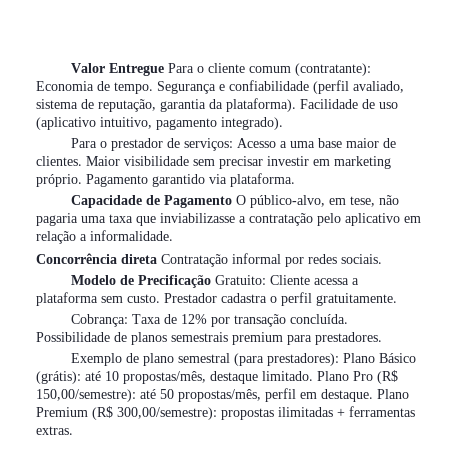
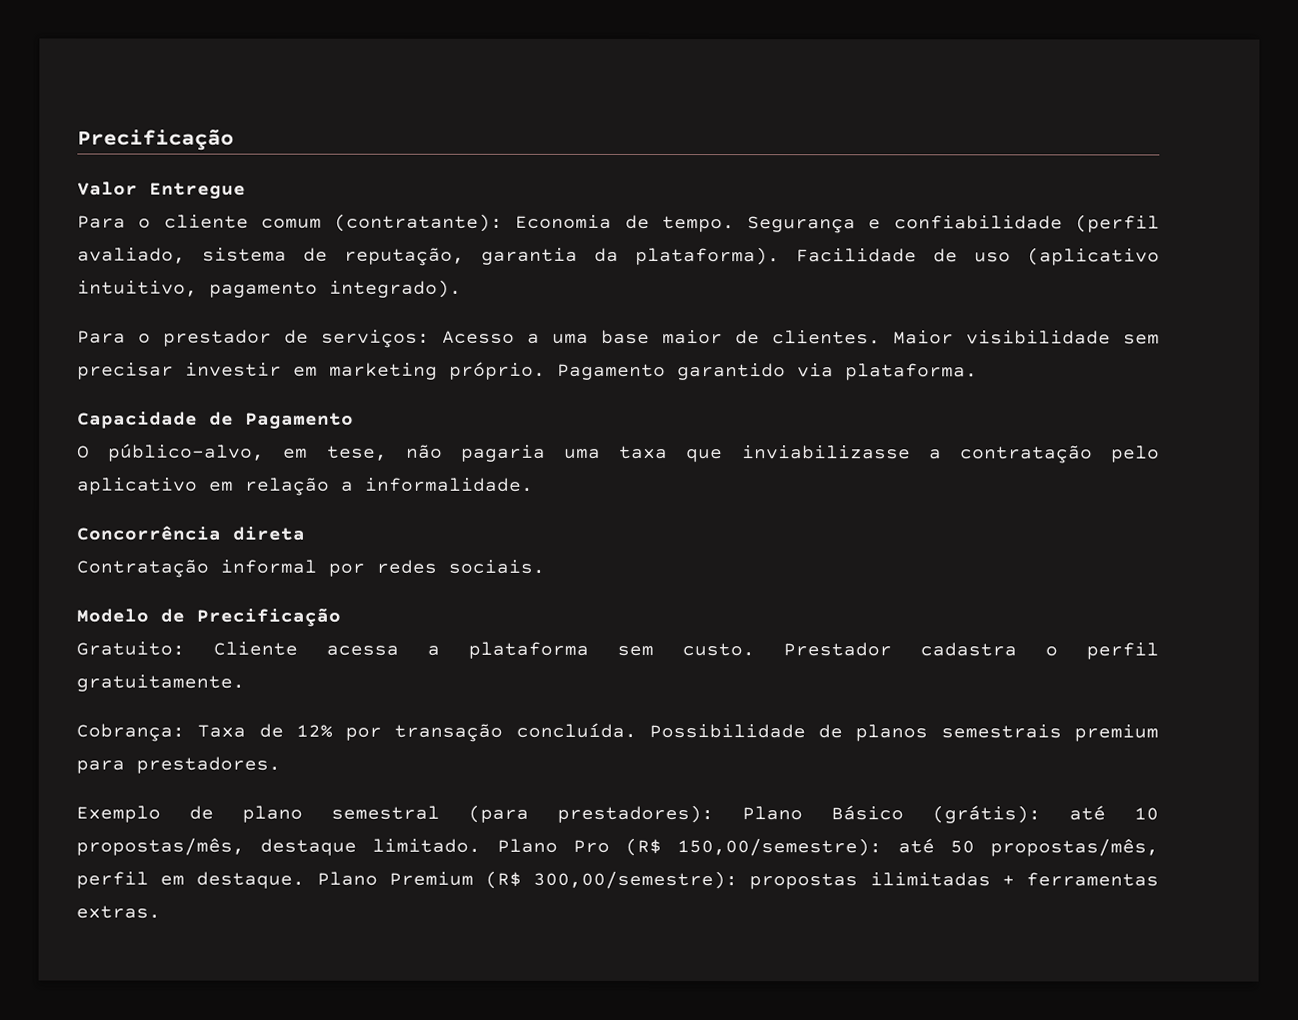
(70, 68) none -> [77,128,234,151] Precificação //
(164, 69) none -> (246, 190) //
(232, 201) none -> (354, 420) //
(157, 259) none -> (305, 533) //
(211, 281) none -> (341, 617) //

